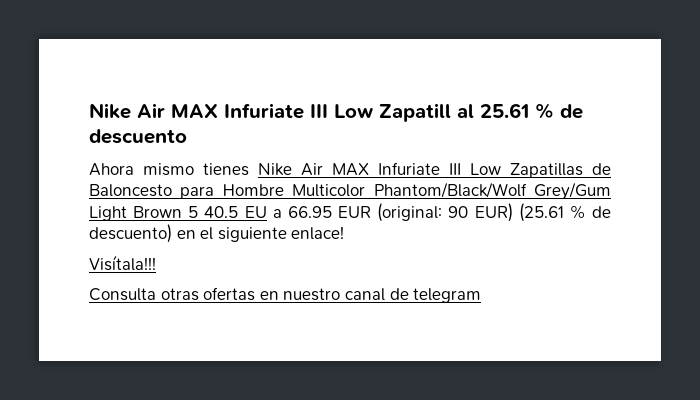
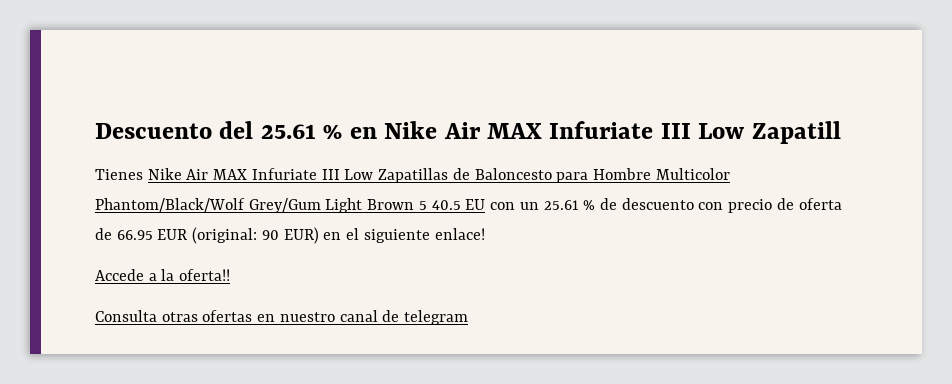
(89, 111) none -> [95,121,377,139] Descuento del 25.61 % en
[457,103,583,119] [89,129,187,144] [89,163,249,176] al 25.61 % de descuento // Ahora mismo tienes -> [95,169,143,180] // Tienes
[272,209,282,218] a -> [490,198,842,213] [95,228,112,240] con un 25.61 % de descuento con precio de oferta de
[518,203,611,222] [89,224,172,243] (25.61 % de descuento) -> (319, 235) none
[89,255,156,271] Visítala!!! -> [95,269,231,281] Accede a la oferta!!

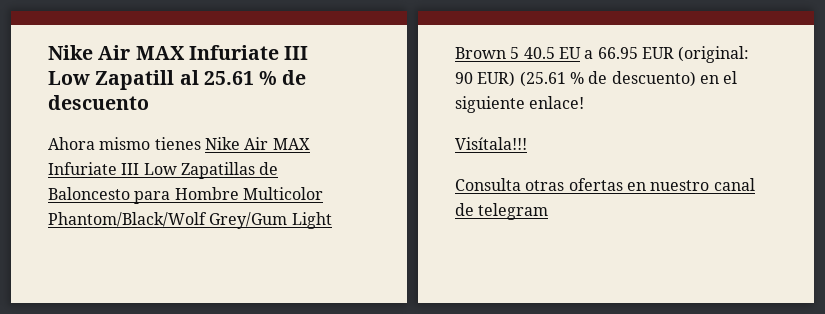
[95,121,377,139] Descuento del 25.61 % en -> (48, 52) none
[95,169,143,180] // Tienes -> [179,70,307,85] [48,95,149,110] [48,137,201,150] al 25.61 % de descuento // Ahora mismo tienes
[490,198,842,213] [95,228,112,240] con un 25.61 % de descuento con precio de oferta de -> [584,50,594,59] a
(319, 235) none -> [519,71,696,87] (25.61 % de descuento)
[95,269,231,281] Accede a la oferta!! -> [455,137,527,150] Visítala!!!

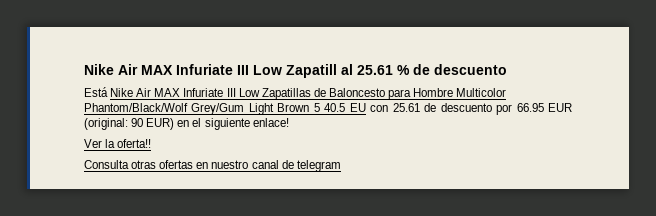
[48,137,201,150] Ahora mismo tienes -> [84,87,108,97] Está
[584,50,594,59] a -> [370,103,513,115] con 25.61 de descuento por
[519,71,696,87] (25.61 % de descuento) -> (175, 124) none
[455,137,527,150] Visítala!!! -> [84,139,152,148] Ver la oferta!!

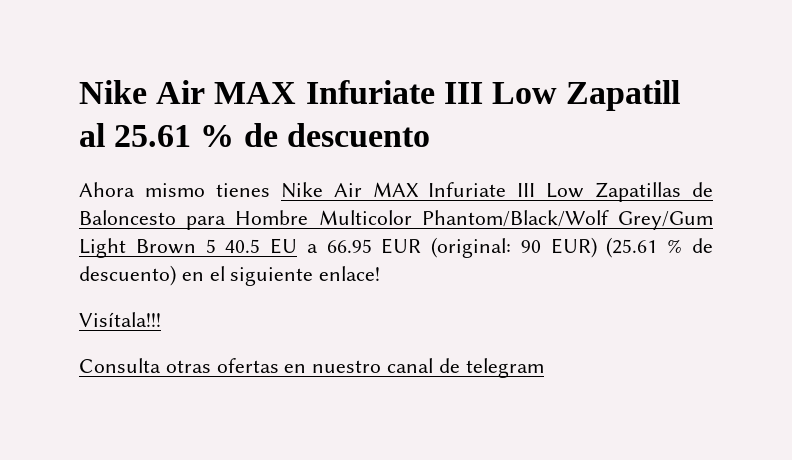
[84,87,108,97] Está -> [79,182,270,197] Ahora mismo tienes
[370,103,513,115] con 25.61 de descuento por -> [306,244,318,253] a
(175, 124) none -> [606,237,713,258] [79,265,176,286] (25.61 % de descuento)
[84,139,152,148] Ver la oferta!! -> [79,312,161,327] Visítala!!!

